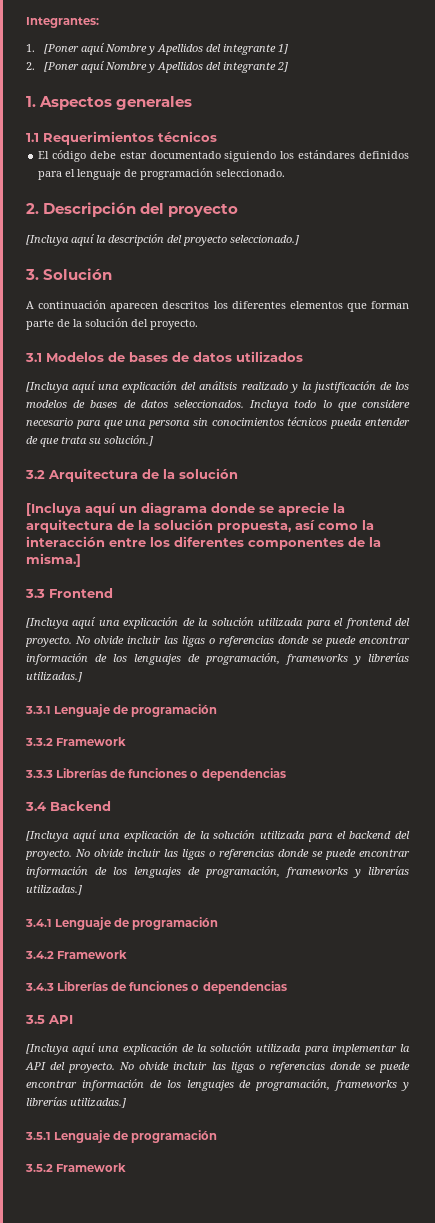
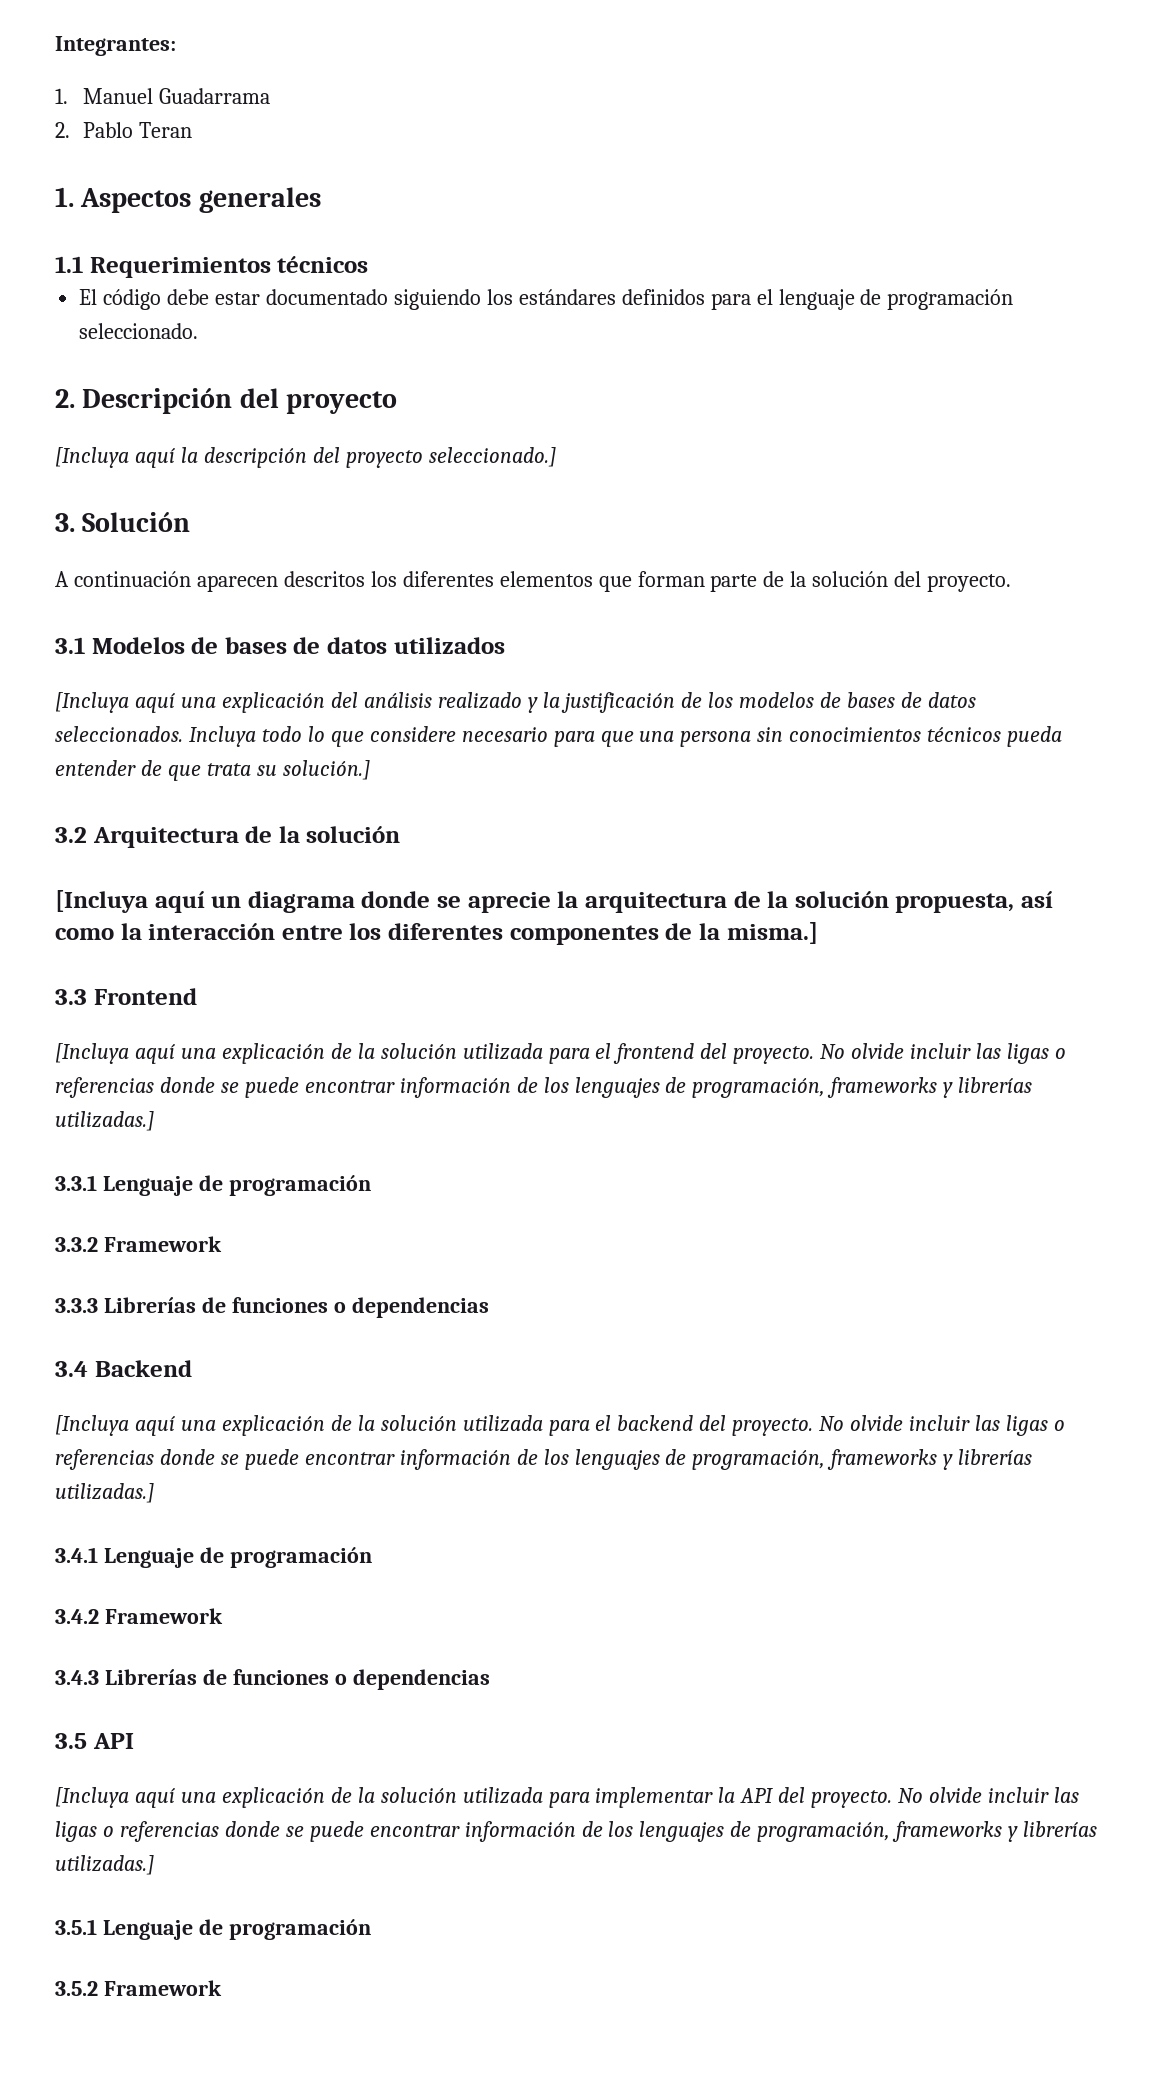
[43,43,288,55] [26,61,288,73] [Poner aquí Nombre y Apellidos del integrante 1] // 2. [Poner aquí Nombre y Apellidos del integrante 2] -> [83,88,271,104] [55,122,193,138] Manuel Guadarrama // 2. Pablo Teran

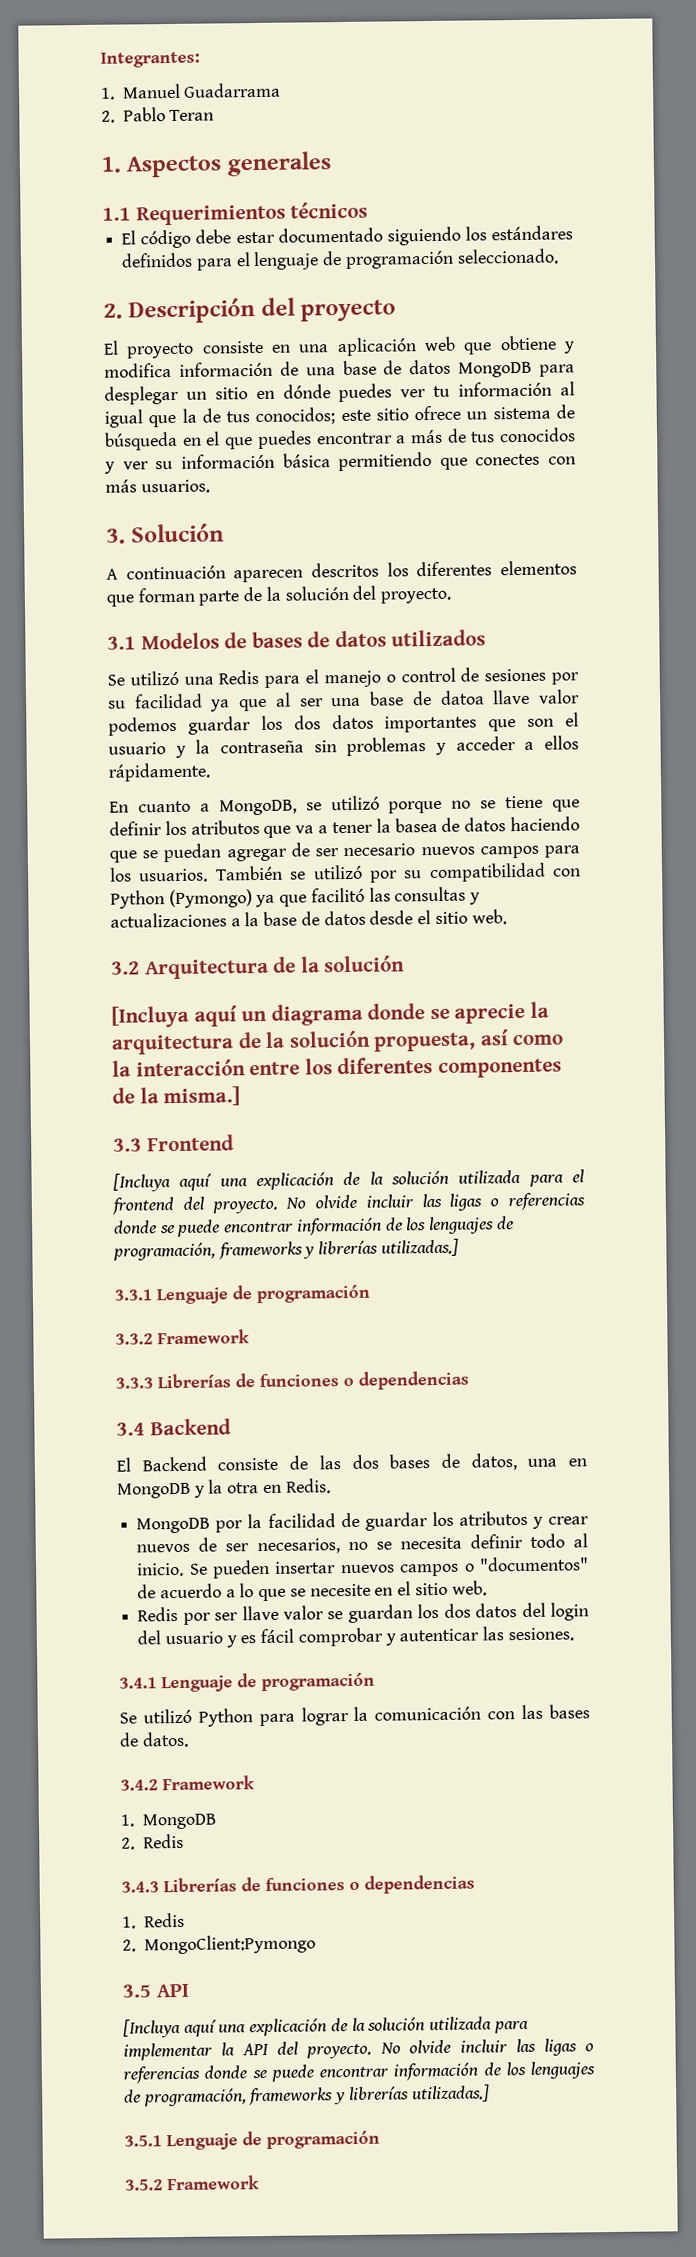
[55,447,556,468] [Incluya aquí la descripción del proyecto seleccionado.] -> [103,335,575,359] [104,359,575,378] [104,381,576,405] [104,404,575,428] [104,427,576,451] [104,451,576,474] [105,479,210,494] El proyecto consiste en una aplicación web que obtiene y modifica información de una base de datos MongoDB para desplegar un sitio en dónde puedes ver tu información al igual que la de tus conocidos; este sitio ofrece un sistema de búsqueda en el que puedes encontrar a más de tus conocidos y ver su información básica permitiendo que conectes con más usuarios.
[55,692,977,713] [55,726,1063,747] [55,760,370,781] [Incluya aquí una explicación del análisis realizado y la justificación de los modelos de bases de datos seleccionados. Incluya todo lo que considere necesario para que una persona sin conocimientos técnicos pueda entender de que trata su solución.] -> [107,667,579,688] [108,689,580,712] [108,712,579,736] [108,735,579,758] [108,762,210,782] [109,795,580,816] [109,816,580,838] [109,842,580,863] [109,862,581,883] [110,886,481,909] [110,909,507,928] Se utilizó una Redis para el manejo o control de sesiones por su facilidad ya que al ser una base de datoa llave valor podemos guardar los dos datos importantes que son el usuario y la contraseña sin problemas y acceder a ellos rápidamente. // En cuanto a MongoDB, se utilizó porque no se tiene que definir los atributos que va a tener la basea de datos haciendo que se puedan agregar de ser necesario nuevos campos para los usuarios. También se utilizó por su compatibilidad con Python (Pymongo) ya que facilitó las consultas y actualizaciones a la base de datos desde el sitio web.
[55,1415,1065,1436] [55,1449,1033,1470] [55,1483,154,1503] [55,1547,372,1568] [55,1608,223,1624] [Incluya aquí una explicación de la solución utilizada para el backend del proyecto. No olvide incluir las ligas o referencias donde se puede encontrar información de los lenguajes de programación, frameworks y librerías utilizadas.] // 3.4.1 Lenguaje de programación // 3.4.2 Framework -> [116,1453,587,1472] [117,1478,331,1499] [136,1510,589,1534] [136,1533,588,1555] [136,1556,589,1579] [137,1580,487,1602] [137,1602,589,1625] [137,1626,574,1648] [119,1672,375,1693] [119,1704,590,1727] [119,1731,189,1748] [120,1775,255,1791] [120,1813,217,1830] [121,1833,184,1850] El Backend consiste de las dos bases de datos, una en MongoDB y la otra en Redis. // MongoDB por la facilidad de guardar los atributos y crear nuevos de ser necesarios, no se necesita definir todo al inicio. Se pueden insertar nuevos campos o "documentos" de acuerdo a lo que se necesite en el sitio web. // Redis por ser llave valor se guardan los dos datos del login del usuario y es fácil comprobar y autenticar las sesiones. // 3.4.1 Lenguaje de programación // Se utilizó Python para lograr la comunicación con las bases de datos. // 3.4.2 Framework // 1. MongoDB // 2. Redis
(490, 1679) none -> [122,1912,185,1929] [122,1934,316,1955] // 1. Redis // 2. MongoClient:Pymongo

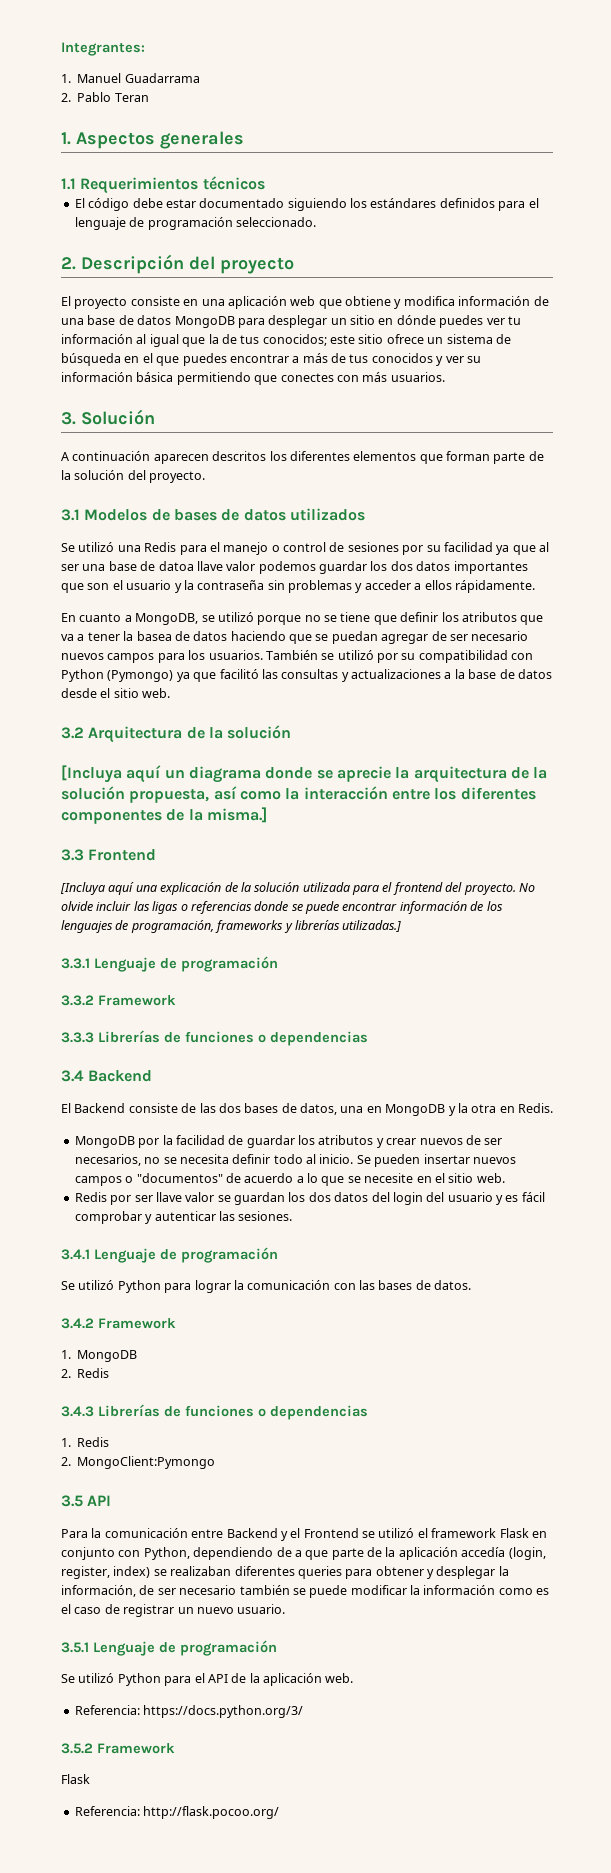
[123,2016,529,2038] [123,2038,594,2061] [123,2061,595,2084] [124,2084,490,2107] [124,2130,380,2151] [Incluya aquí una explicación de la solución utilizada para implementar la API del proyecto. No olvide incluir las ligas o referencias donde se puede encontrar información de los lenguajes de programación, frameworks y librerías utilizadas.] // 3.5.1 Lenguaje de programación -> [61,1528,547,1541] [61,1547,546,1560] [61,1566,509,1579] [61,1585,550,1598] [61,1604,286,1617] [61,1640,277,1656] [61,1673,354,1686] [74,1705,304,1718] Para la comunicación entre Backend y el Frontend se utilizó el framework Flask en conjunto con Python, dependiendo de a que parte de la aplicación accedía (login, register, index) se realizaban diferentes queries para obtener y desplegar la información, de ser necesario también se puede modificar la información como es el caso de registrar un nuevo usuario. // 3.5.1 Lenguaje de programación // Se utilizó Python para el API de la aplicación web. // Referencia: https://docs.python.org/3/
(260, 2183) none -> [61,1774,90,1784] [74,1806,280,1819] // Flask // Referencia: http://flask.pocoo.org/

